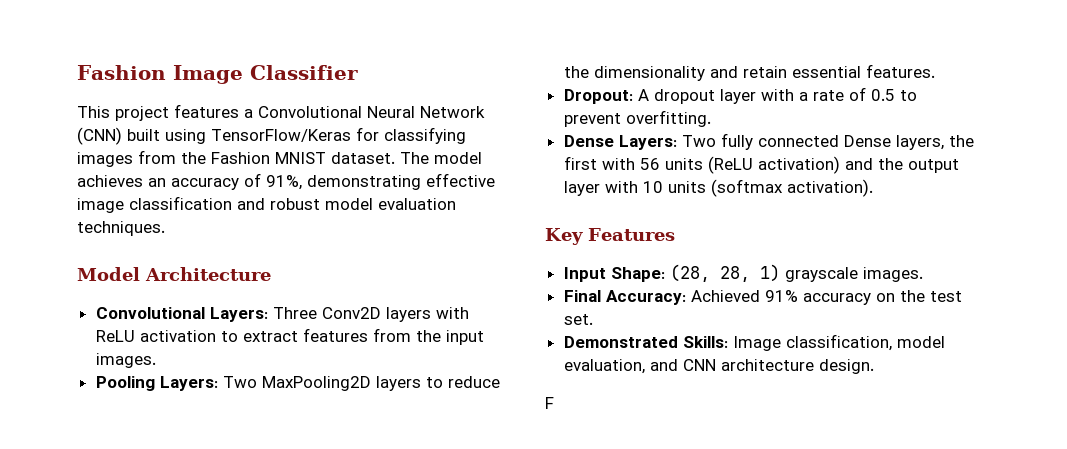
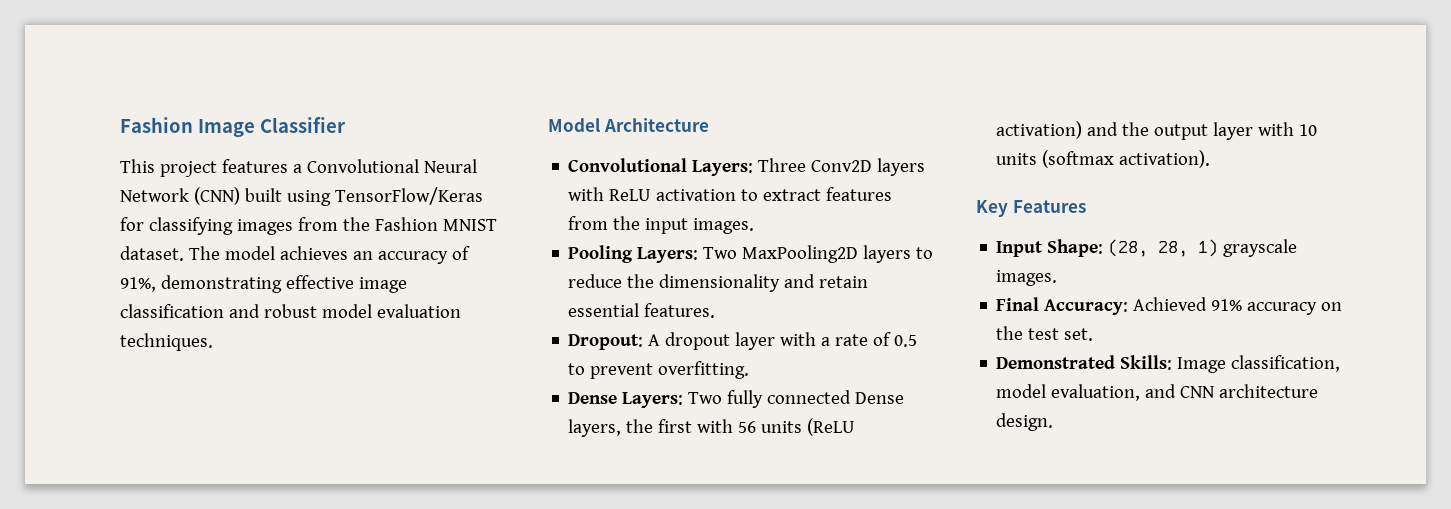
[545,397,554,409] // F -> (1054, 422) none

